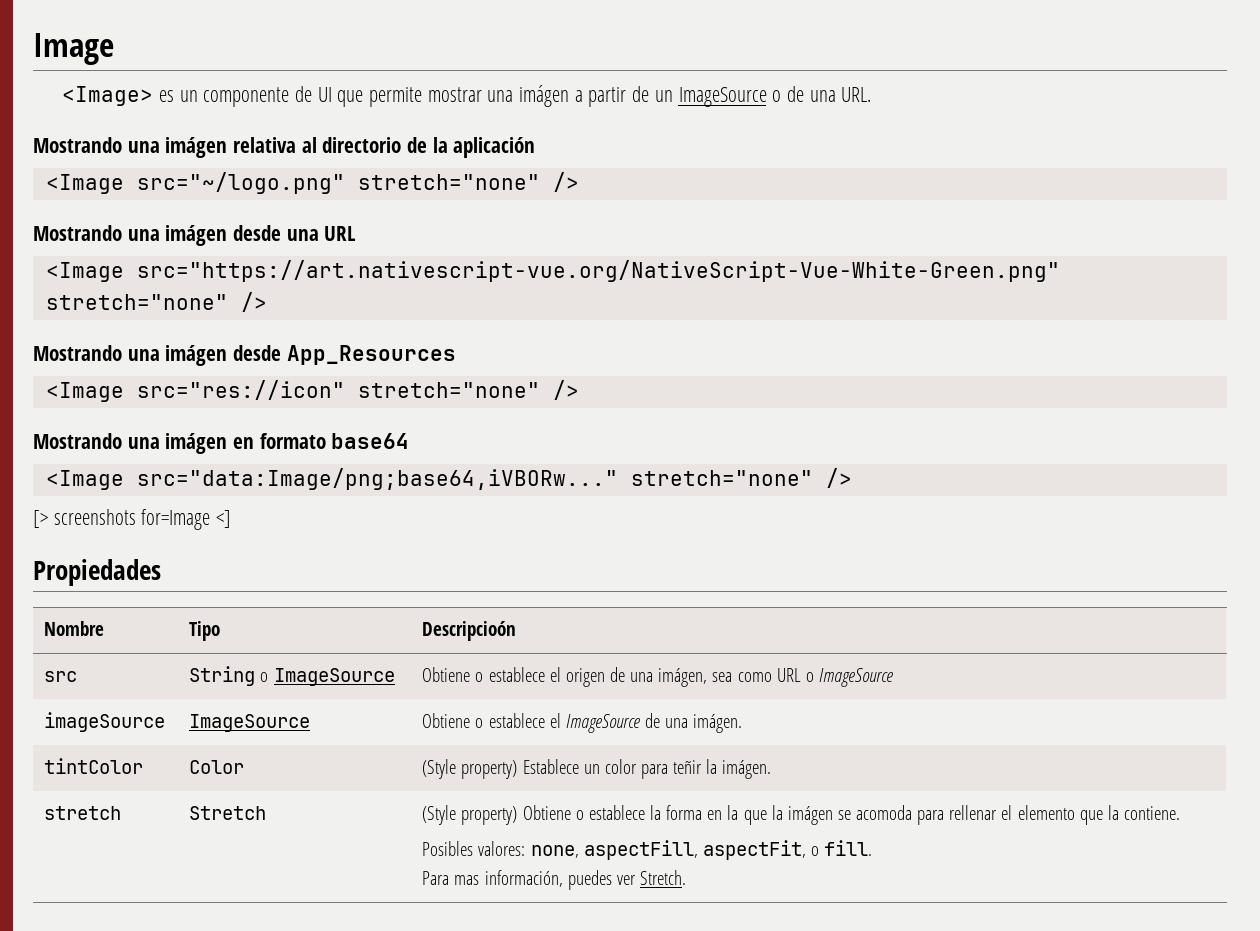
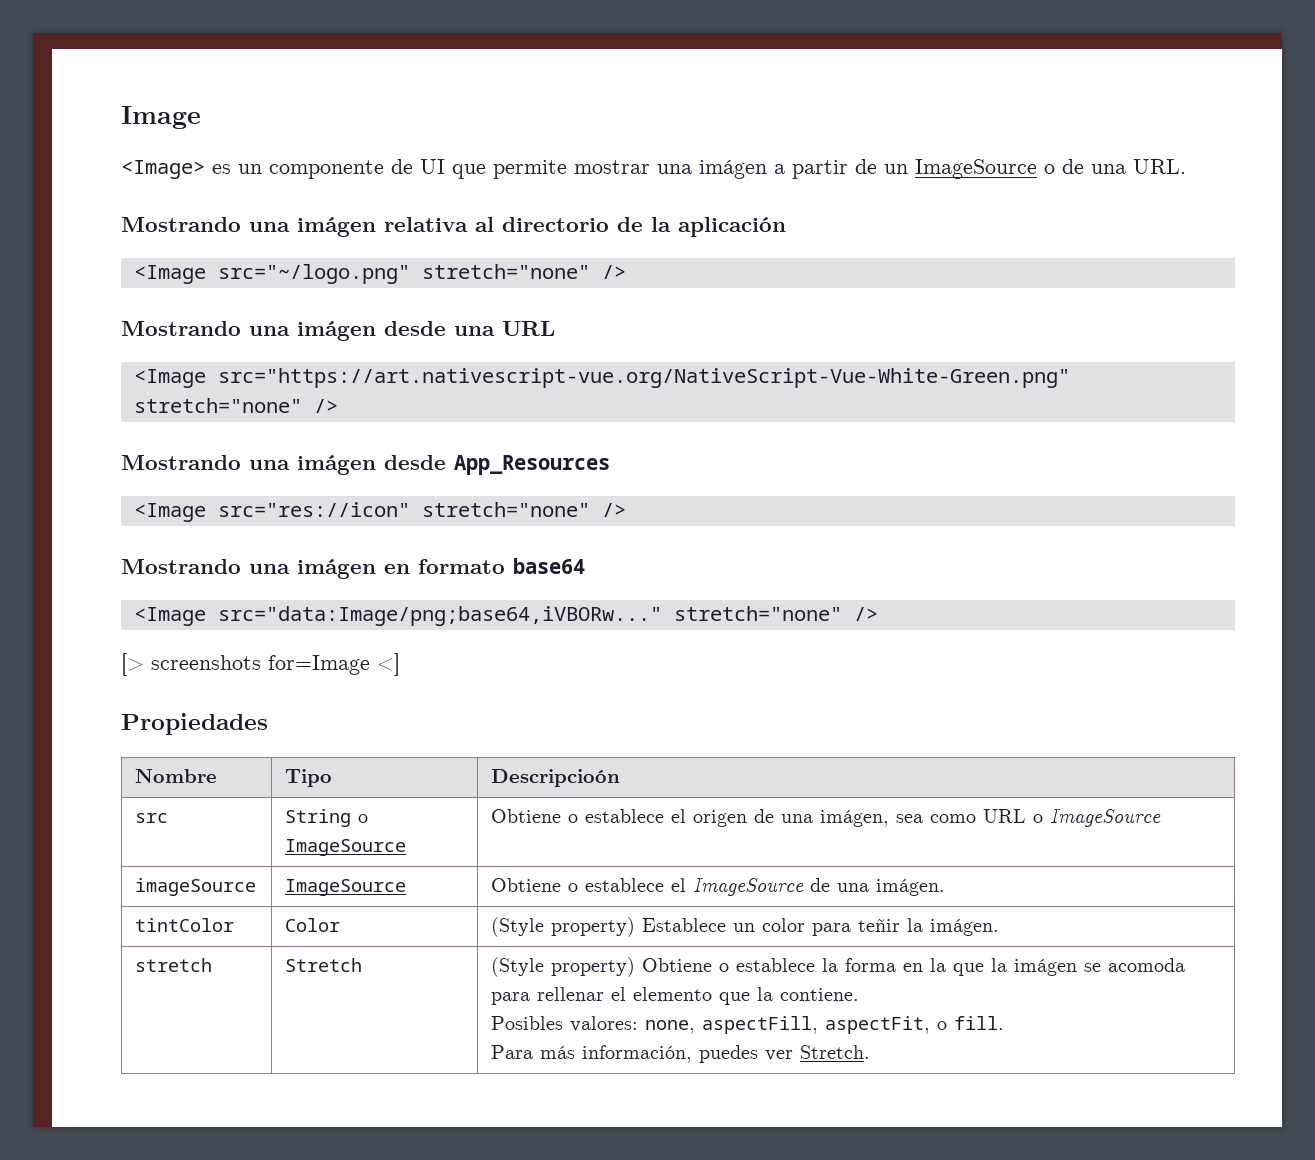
[454,875,480,885] mas -> [540,1046,576,1059] más

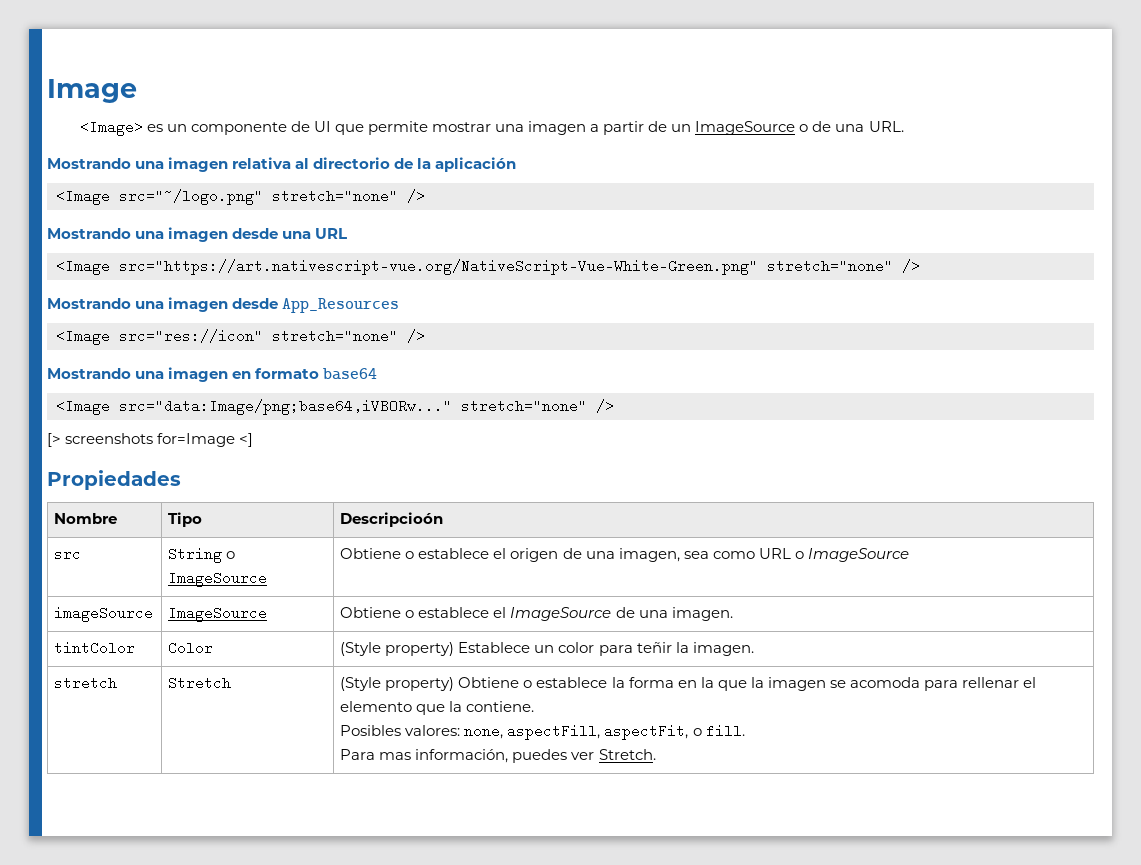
[699,160,767,179] imágen -> [528,121,587,135] imagen
[297,217,376,237] imágen -> [168,157,229,172] imagen
[297,321,376,341] imágen -> [168,227,229,242] imagen
[297,455,376,475] imágen -> [168,297,229,312] imagen
[297,559,376,579] imágen -> [168,367,229,382] imagen
[820,810,890,827] imágen, -> [618,548,680,562] imagen,
[876,879,946,896] imágen. -> [671,607,733,621] imagen.
[930,919,1000,936] imágen. -> [692,642,754,656] imagen.
[1014,959,1078,976] imágen -> [767,677,826,691] imagen
[540,1046,576,1059] más -> [379,752,412,760] mas

